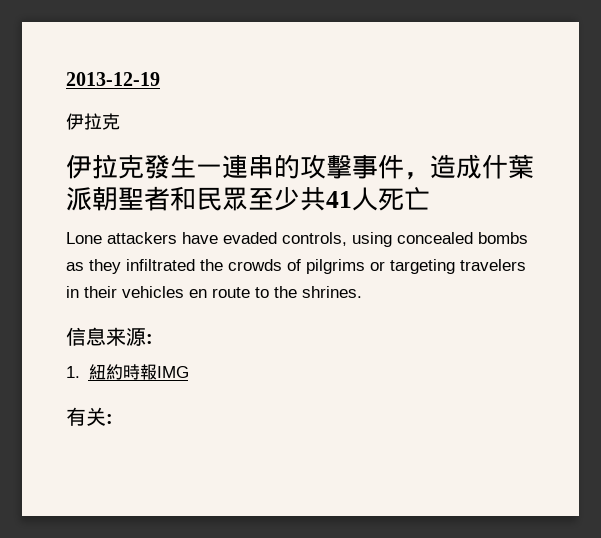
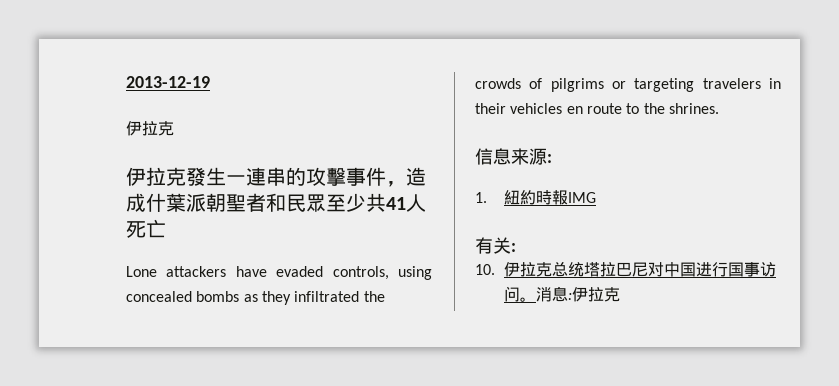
(113, 419) none -> [475,262,776,277] [503,286,620,302] // 10.伊拉克总统塔拉巴尼对中国进行国事访问。消息:伊拉克

